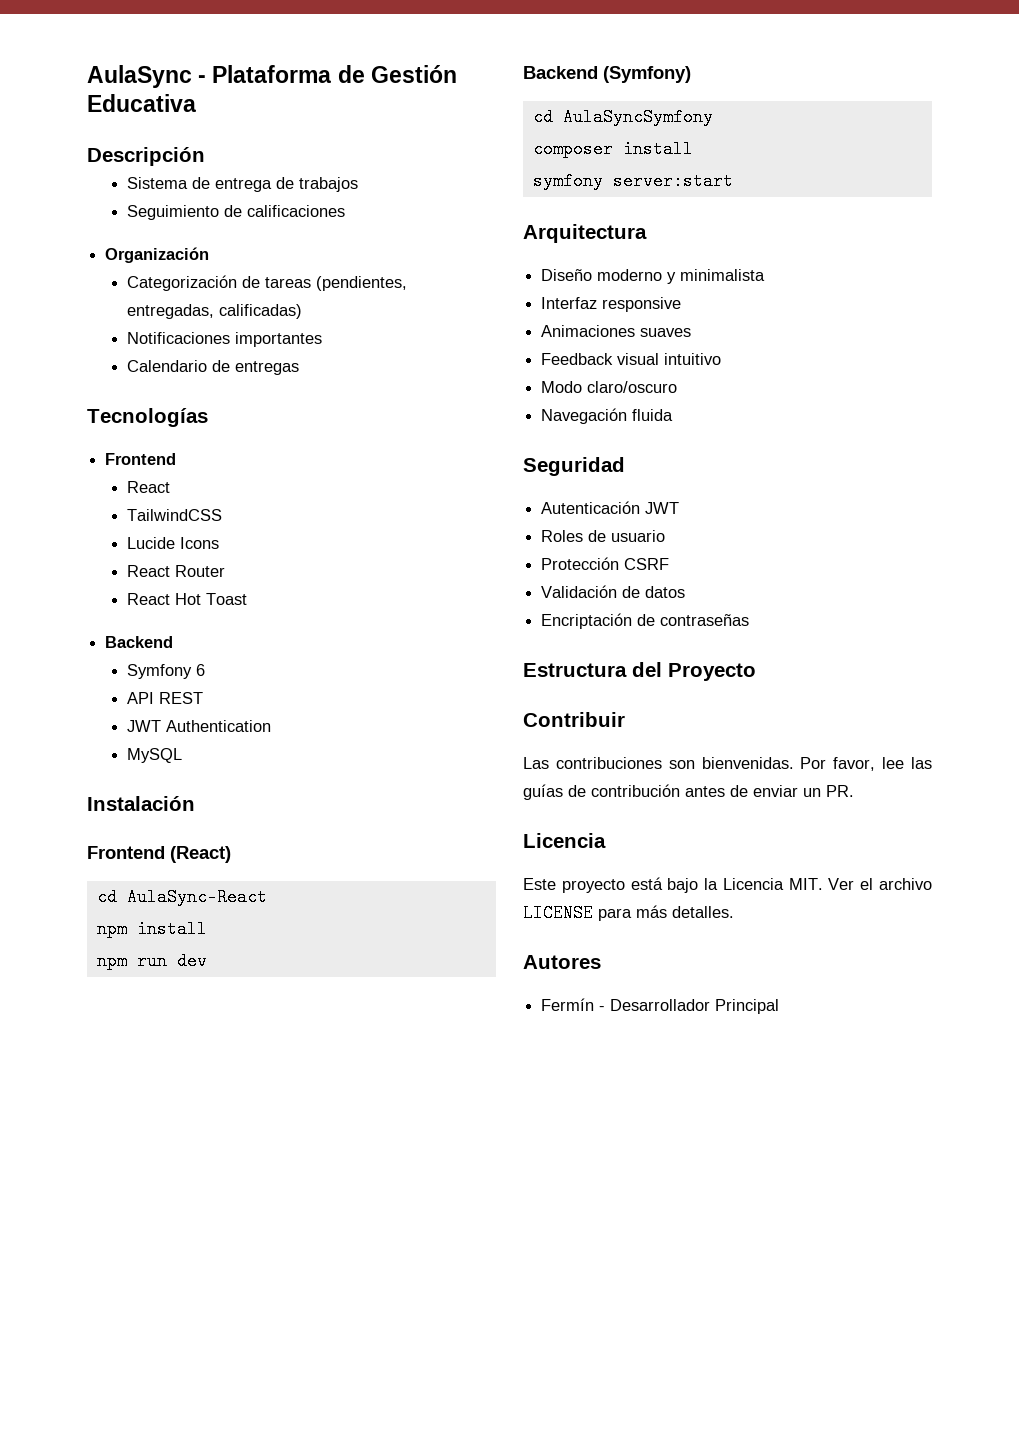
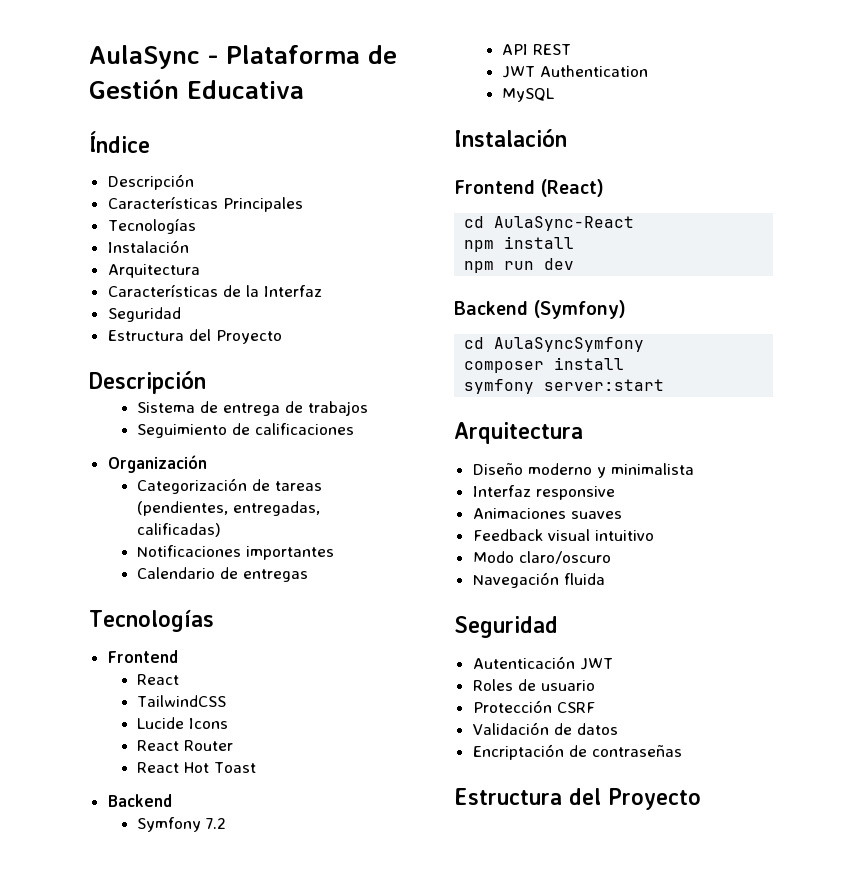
(196, 103) none -> [89,131,150,153] [107,174,194,190] [107,196,303,212] [107,218,196,234] [107,240,189,253] [107,264,200,278] [107,284,322,297] [107,307,181,322] [107,329,282,344] // Índice // Descripción // Características Principales // Tecnologías // Instalación // Arquitectura // Características de la Interfaz // Seguridad // Estructura del Proyecto
[195,664,205,676] 6 -> [205,818,226,829] 7.2
[523,712,625,727] [523,757,932,771] [523,784,854,800] [523,833,606,848] [523,877,932,893] [523,904,734,922] [523,955,601,969] [541,998,780,1014] // Contribuir // Las contribuciones son bienvenidas. Por favor, lee las guías de contribución antes de enviar un PR. // Licencia // Este proyecto está bajo la Licencia MIT. Ver el archivo LICENSE para más detalles. // Autores // Fermín - Desarrollador Principal -> (701, 799) none

